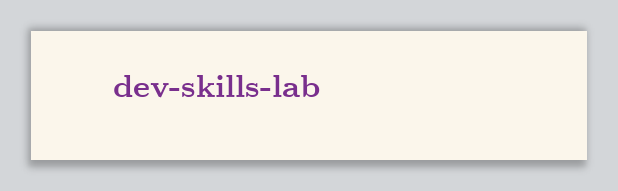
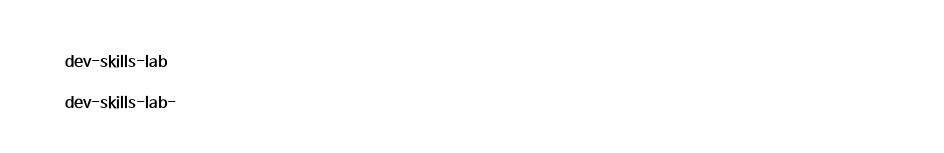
(320, 86) none -> [65,95,176,109] // dev-skills-lab-

